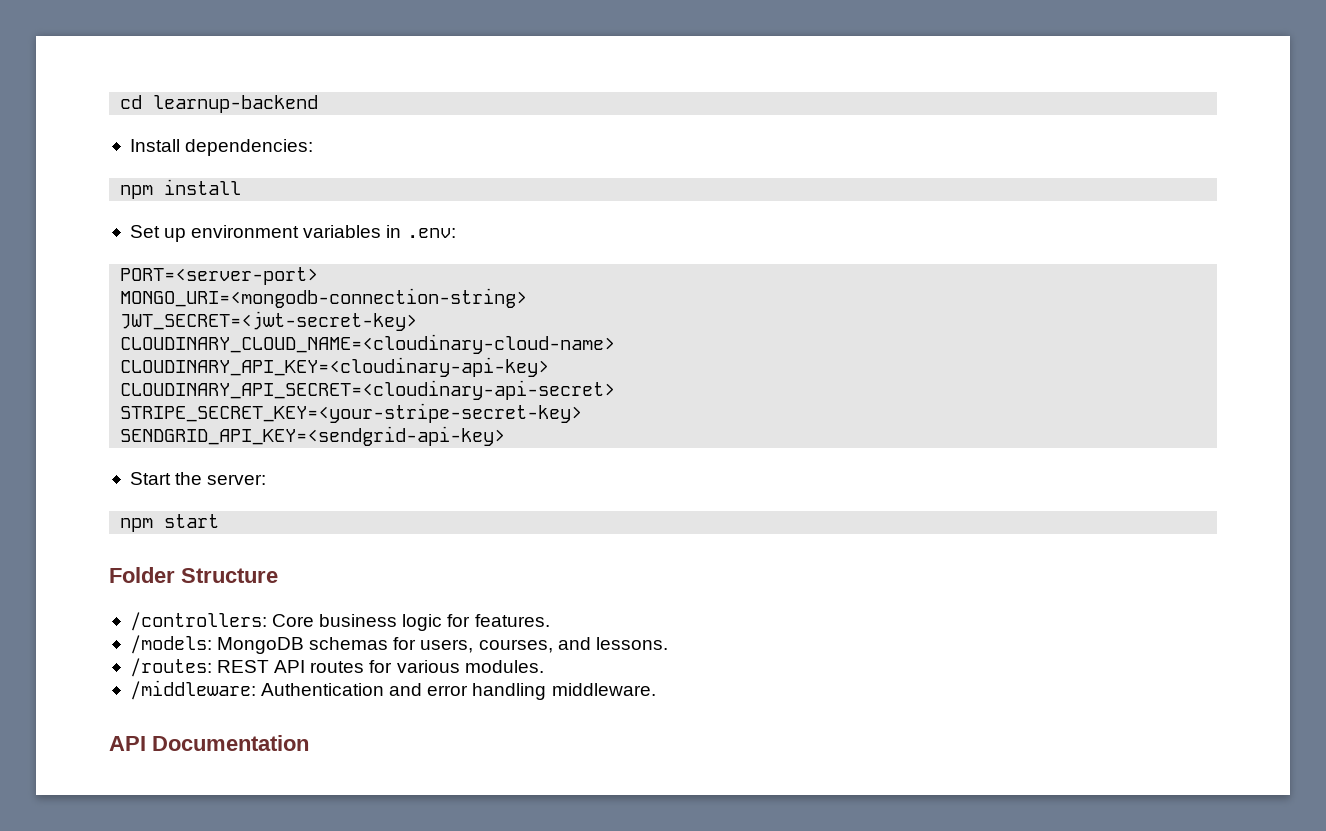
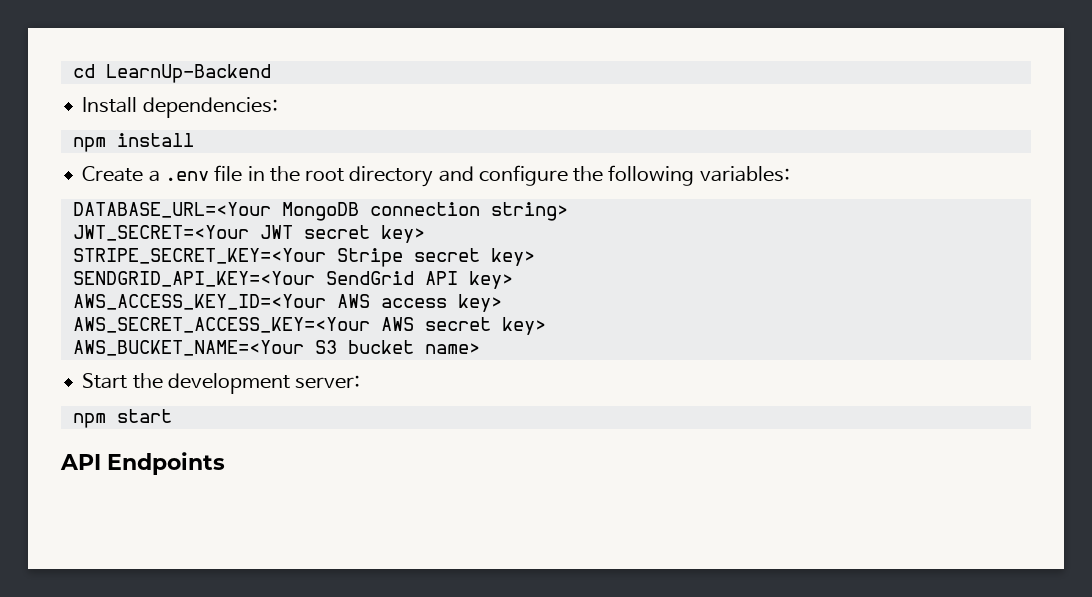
[153,95,319,113] learnup-backend -> [105,64,271,83] LearnUp-Backend
[129,225,456,242] [120,267,319,285] [120,288,528,308] [120,311,418,331] [120,334,616,354] [120,357,550,377] [120,380,616,400] [120,403,583,423] [120,426,506,446] Set up environment variables in .env: // PORT=<server-port> // MONGO_URI=<mongodb-connection-string> // JWT_SECRET=<jwt-secret-key> // CLOUDINARY_CLOUD_NAME=<cloudinary-cloud-name> // CLOUDINARY_API_KEY=<cloudinary-api-key> // CLOUDINARY_API_SECRET=<cloudinary-api-secret> // STRIPE_SECRET_KEY=<your-stripe-secret-key> // SENDGRID_API_KEY=<sendgrid-api-key> -> [82,165,790,187] [72,202,568,221] [72,225,425,243] [72,248,535,267] [72,271,513,289] [72,294,502,312] [72,317,546,335] [72,340,480,356] Create a .env file in the root directory and configure the following variables: // DATABASE_URL=<Your MongoDB connection string> // JWT_SECRET=<Your JWT secret key> // STRIPE_SECRET_KEY=<Your Stripe secret key> // SENDGRID_API_KEY=<Your SendGrid API key> // AWS_ACCESS_KEY_ID=<Your AWS access key> // AWS_SECRET_ACCESS_KEY=<Your AWS secret key> // AWS_BUCKET_NAME=<Your S3 bucket name>
(203, 478) none -> [167,373,290,394] development
[109,567,278,583] [129,612,550,631] [129,635,668,654] [129,658,544,677] [129,680,656,700] [109,735,309,751] Folder Structure // /controllers: Core business logic for features. // /models: MongoDB schemas for users, courses, and lessons. // /routes: REST API routes for various modules. // /middleware: Authentication and error handling middleware. // API Documentation -> [60,452,225,475] API Endpoints

